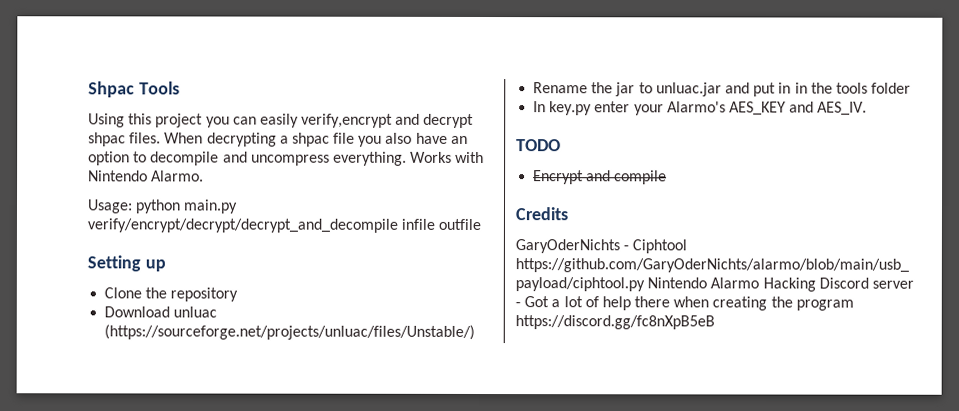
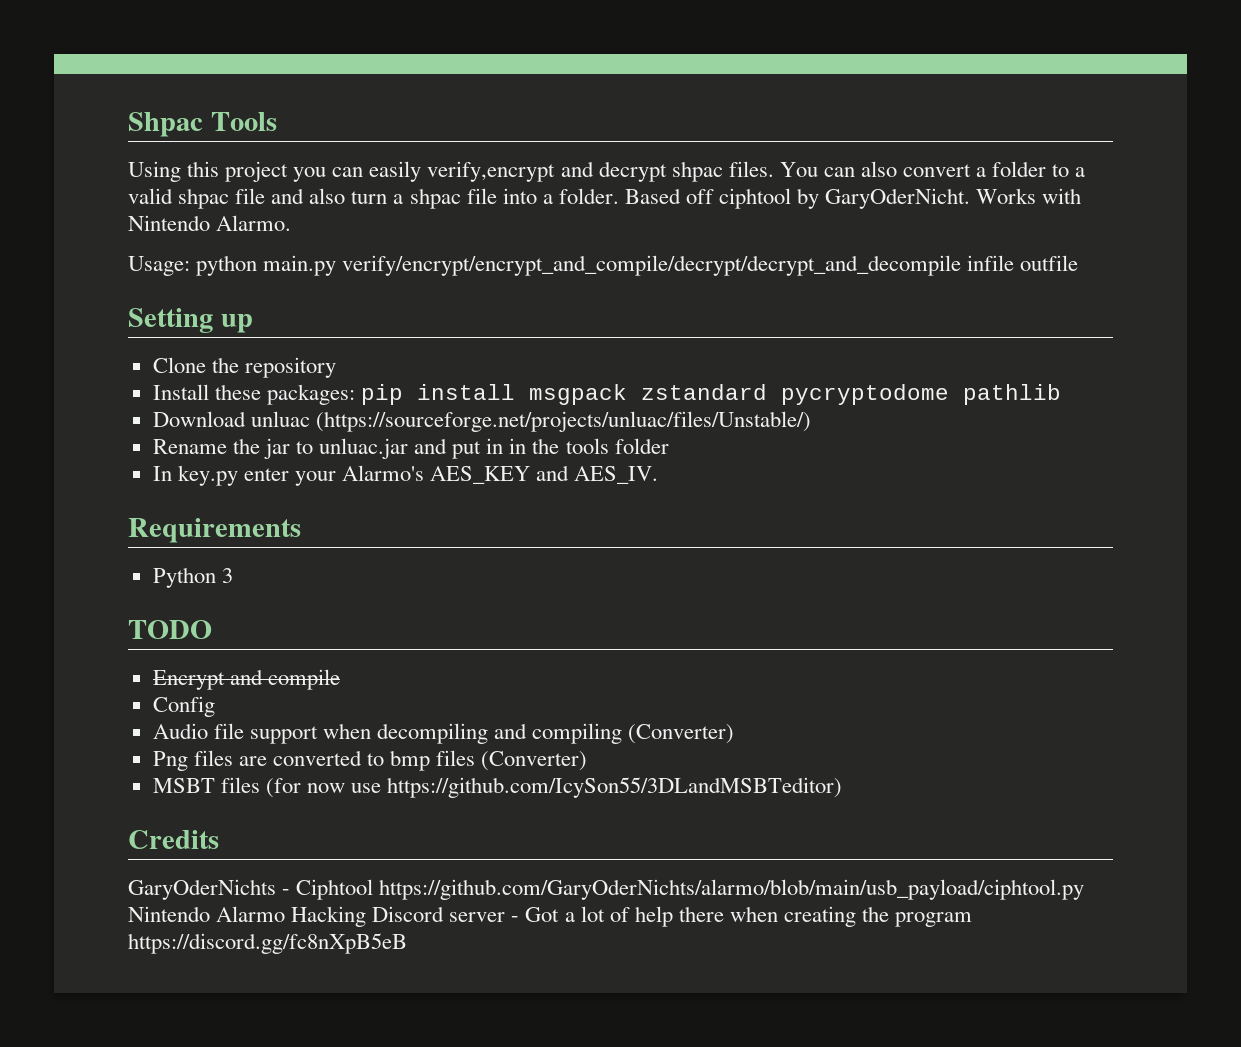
[164,132,468,147] [88,151,407,166] When decrypting a shpac file you also have an option to decompile and uncompress everything. -> [779,161,1086,177] [128,188,971,209] You can also convert a folder to a valid shpac file and also turn a shpac file into a folder. Based off ciphtool by GaryOderNicht.
[87,218,398,233] verify/encrypt/decrypt/decrypt_and_decompile -> [342,255,962,276] verify/encrypt/encrypt_and_compile/decrypt/decrypt_and_decompile
(239, 294) none -> [152,384,1061,405] // Install these packages: pip install msgpack zstandard pycryptodome pathlib
(868, 108) none -> [128,518,301,543] [152,567,233,588] // Requirements // Python 3
(668, 177) none -> [152,696,215,717] [152,723,735,744] [152,750,588,771] [152,777,843,798] // Config // Audio file support when decompiling and compiling (Converter) // Png files are converted to bmp files (Converter) // MSBT files (for now use https://github.com/IcySon55/3DLandMSBTeditor)

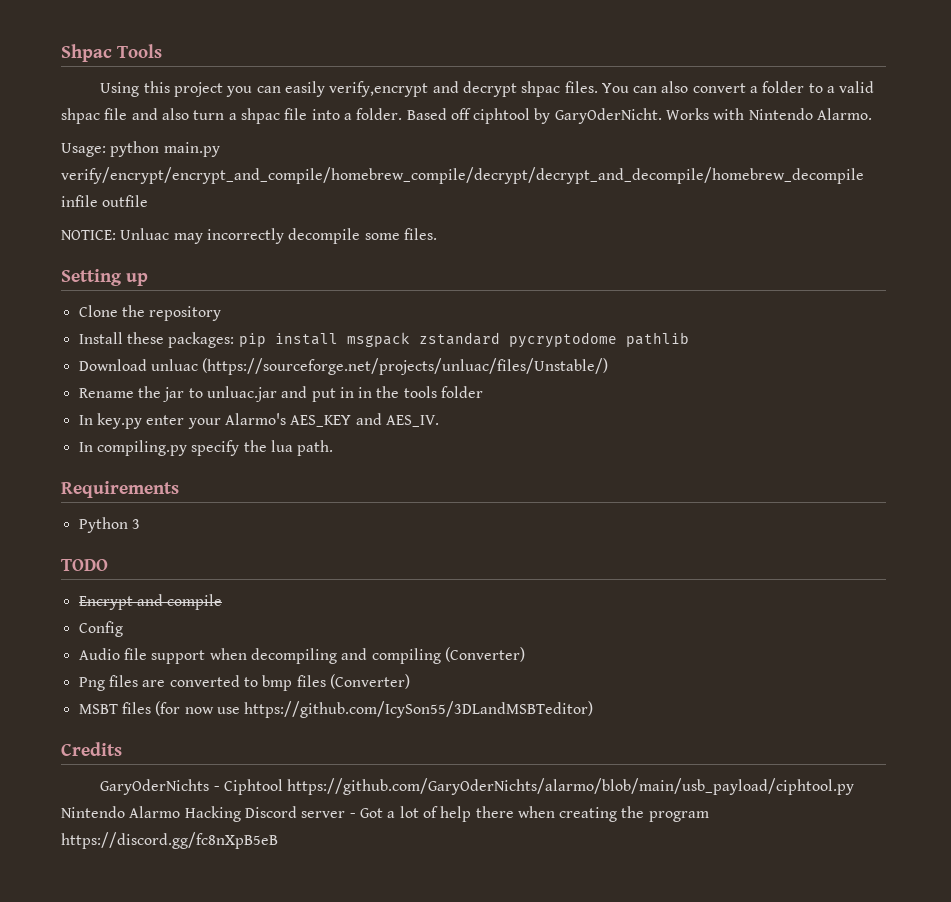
[342,255,962,276] verify/encrypt/encrypt_and_compile/decrypt/decrypt_and_decompile -> [61,167,864,184] verify/encrypt/encrypt_and_compile/homebrew_compile/decrypt/decrypt_and_decompile/homebrew_decompile
(1079, 263) none -> [61,228,437,244] // NOTICE: Unluac may incorrectly decompile some files.
(659, 475) none -> [78,440,334,456] // In compiling.py specify the lua path.

